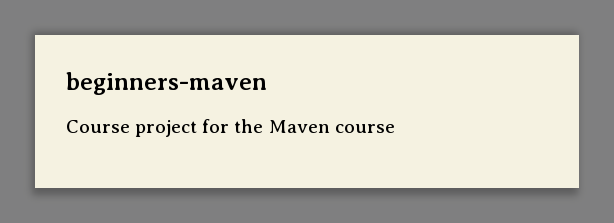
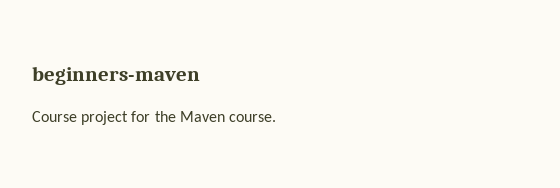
[334,124,395,133] course -> [228,114,276,122] course.

